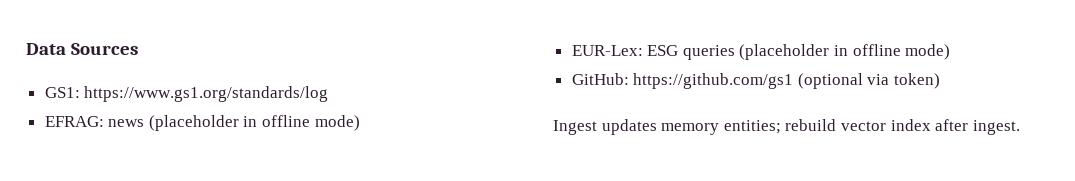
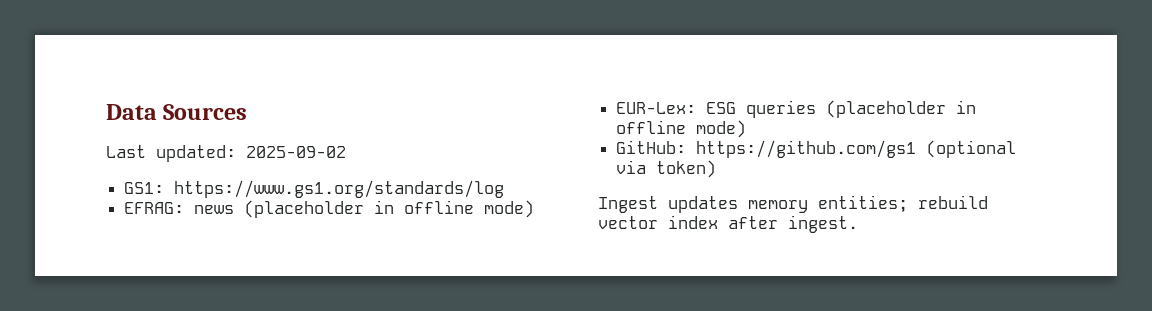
(139, 49) none -> [106,145,346,162] // Last updated: 2025-09-02

